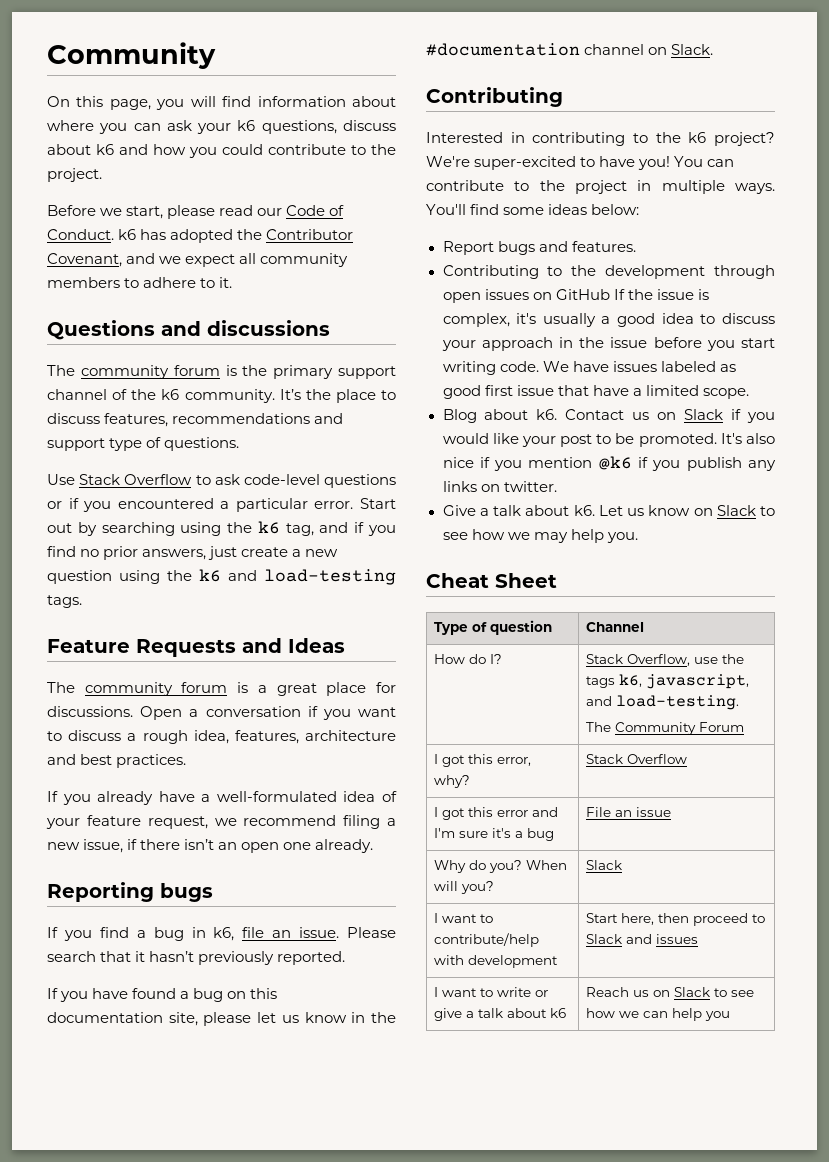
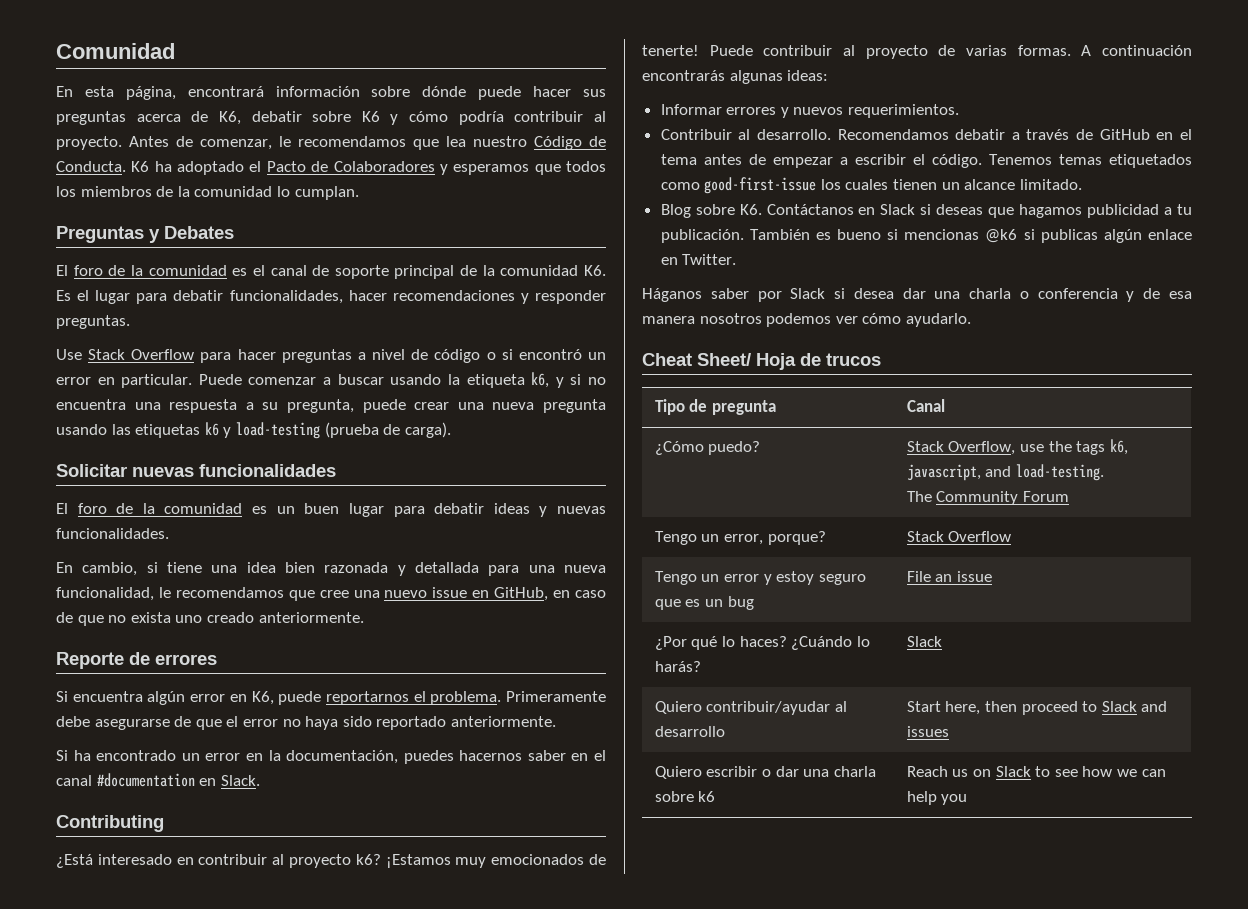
[47,42,216,69] [47,96,397,110] [47,120,396,134] [47,144,396,158] [47,168,102,182] [47,205,345,219] [47,229,354,243] [47,253,349,267] [47,277,233,288] [47,320,330,340] [47,365,396,379] [47,389,396,403] [47,413,344,427] [47,437,240,451] [47,474,396,488] [47,498,396,512] [47,521,396,536] [47,546,339,560] [47,569,396,585] [47,595,82,608] [47,638,345,657] [47,682,397,696] [47,706,397,720] [47,730,396,744] [47,754,187,768] [47,791,397,805] [46,815,396,829] [47,839,374,853] [47,882,213,902] [47,927,396,941] [47,951,346,965] [47,988,278,1002] [47,1012,397,1026] [426,43,714,56] [426,87,563,107] [426,132,775,146] [426,156,735,170] [426,180,775,194] [426,204,640,215] [442,241,636,255] [442,265,775,279] [442,289,709,303] [442,313,775,327] [441,337,775,351] [442,361,736,375] [442,385,749,399] [442,409,775,423] [442,433,775,447] [442,456,776,471] [442,481,557,492] [442,505,775,516] [442,529,638,543] [426,573,557,588] [434,620,553,635] [586,622,645,632] [434,654,503,664] Community // On this page, you will find information about where you can ask your k6 questions, discuss about k6 and how you could contribute to the project. // Before we start, please read our Code of Conduct. k6 has adopted the Contributor Covenant, and we expect all community members to adhere to it. // Questions and discussions // The community forum is the primary support channel of the k6 community. It’s the place to discuss features, recommendations and support type of questions. // Use Stack Overflow to ask code-level questions or if you encountered a particular error. Start out by searching using the k6 tag, and if you find no prior answers, just create a new question using the k6 and load-testing tags. // Feature Requests and Ideas // The community forum is a great place for discussions. Open a conversation if you want to discuss a rough idea, features, architecture and best practices. // If you already have a well-formulated idea of your feature request, we recommend filing a new issue, if there isn’t an open one already. // Reporting bugs // If you find a bug in k6, file an issue. Please search that it hasn’t previously reported. // If you have found a bug on this documentation site, please let us know in the #documentation channel on Slack. // Contributing // Interested in contributing to the k6 project? We're super-excited to have you! You can contribute to the project in multiple ways. You'll find some ideas below: // Report bugs and features. // Contributing to the development through open issues on GitHub If the issue is complex, it's usually a good idea to discuss your approach in the issue before you start writing code. We have issues labeled as good first issue that have a limited scope. // Blog about k6. Contact us on Slack if you would like your post to be promoted. It's also nice if you mention @k6 if you publish any links on twitter. // Give a talk about k6. Let us know on Slack to see how we may help you. // Cheat Sheet // Type of question | Channel // How do I? -> [56,43,175,59] [56,86,607,100] [56,111,606,125] [56,136,606,150] [56,161,606,175] [56,186,359,200] [56,226,234,243] [56,265,606,279] [56,290,606,304] [56,315,130,329] [56,349,606,363] [56,372,606,388] [56,399,607,413] [56,422,451,439] [56,464,336,477] [56,503,607,517] [56,528,169,539] [56,562,606,576] [56,587,607,601] [56,612,364,626] [56,652,217,669] [56,691,606,705] [56,716,556,730] [56,750,606,764] [56,773,260,787] [56,815,164,832] [56,854,606,868] [642,45,1192,59] [642,70,829,84] [660,104,960,118] [660,129,1192,140] [660,154,1192,168] [660,177,1082,194] [660,204,1192,218] [660,229,1192,243] [660,254,737,265] [642,288,1192,302] [642,313,971,327] [642,353,881,370] [654,399,776,415] [906,399,945,412] [654,441,761,455] Comunidad // En esta página, encontrará información sobre dónde puede hacer sus preguntas acerca de K6, debatir sobre K6 y cómo podría contribuir al proyecto. Antes de comenzar, le recomendamos que lea nuestro Código de Conducta. K6 ha adoptado el Pacto de Colaboradores y esperamos que todos los miembros de la comunidad lo cumplan. // Preguntas y Debates // El foro de la comunidad es el canal de soporte principal de la comunidad K6. Es el lugar para debatir funcionalidades, hacer recomendaciones y responder preguntas. // Use Stack Overflow para hacer preguntas a nivel de código o si encontró un error en particular. Puede comenzar a buscar usando la etiqueta k6, y si no encuentra una respuesta a su pregunta, puede crear una nueva pregunta usando las etiquetas k6 y load-testing (prueba de carga). // Solicitar nuevas funcionalidades // El foro de la comunidad es un buen lugar para debatir ideas y nuevas funcionalidades. // En cambio, si tiene una idea bien razonada y detallada para una nueva funcionalidad, le recomendamos que cree una nuevo issue en GitHub, en caso de que no exista uno creado anteriormente. // Reporte de errores // Si encuentra algún error en K6, puede reportarnos el problema. Primeramente debe asegurarse de que el error no haya sido reportado anteriormente. // Si ha encontrado un error en la documentación, puedes hacernos saber en el canal #documentation en Slack. // Contributing // ¿Está interesado en contribuir al proyecto k6? ¡Estamos muy emocionados de tenerte! Puede contribuir al proyecto de varias formas. A continuación encontrarás algunas ideas: // Informar errores y nuevos requerimientos. // Contribuir al desarrollo. Recomendamos debatir a través de GitHub en el tema antes de empezar a escribir el código. Tenemos temas etiquetados como good-first-issue los cuales tienen un alcance limitado. // Blog sobre K6. Contáctanos en Slack si deseas que hagamos publicidad a tu publicación. También es bueno si mencionas @k6 si publicas algún enlace en Twitter. // Háganos saber por Slack si desea dar una charla o conferencia y de esa manera nosotros podemos ver cómo ayudarlo. // Cheat Sheet/ Hoja de trucos // Tipo de pregunta | Canal // ¿Cómo puedo?
[434,754,532,767] [434,775,471,788] [586,754,688,764] [434,807,559,820] [434,828,555,841] [586,807,672,817] [434,860,568,873] [434,881,495,894] [586,860,623,870] [434,913,494,923] [434,933,540,947] [434,955,559,968] I got this error, why? | Stack Overflow // I got this error and I'm sure it's a bug | File an issue // Why do you? When will you? | Slack // I want to contribute/help with development -> [654,531,826,545] [906,531,1012,542] [654,571,866,585] [654,596,754,610] [906,571,992,582] [654,636,870,650] [654,661,701,672] [906,636,942,647] [654,701,847,715] [654,726,725,737] Tengo un error, porque? | Stack Overflow // Tengo un error y estoy seguro que es un bug | File an issue // ¿Por qué lo haces? ¿Cuándo lo harás? | Slack // Quiero contribuir/ayudar al desarrollo
[434,987,549,997] [434,1008,548,1021] I want to write or give a talk about -> [654,766,876,779] [654,791,694,802] Quiero escribir o dar una charla sobre

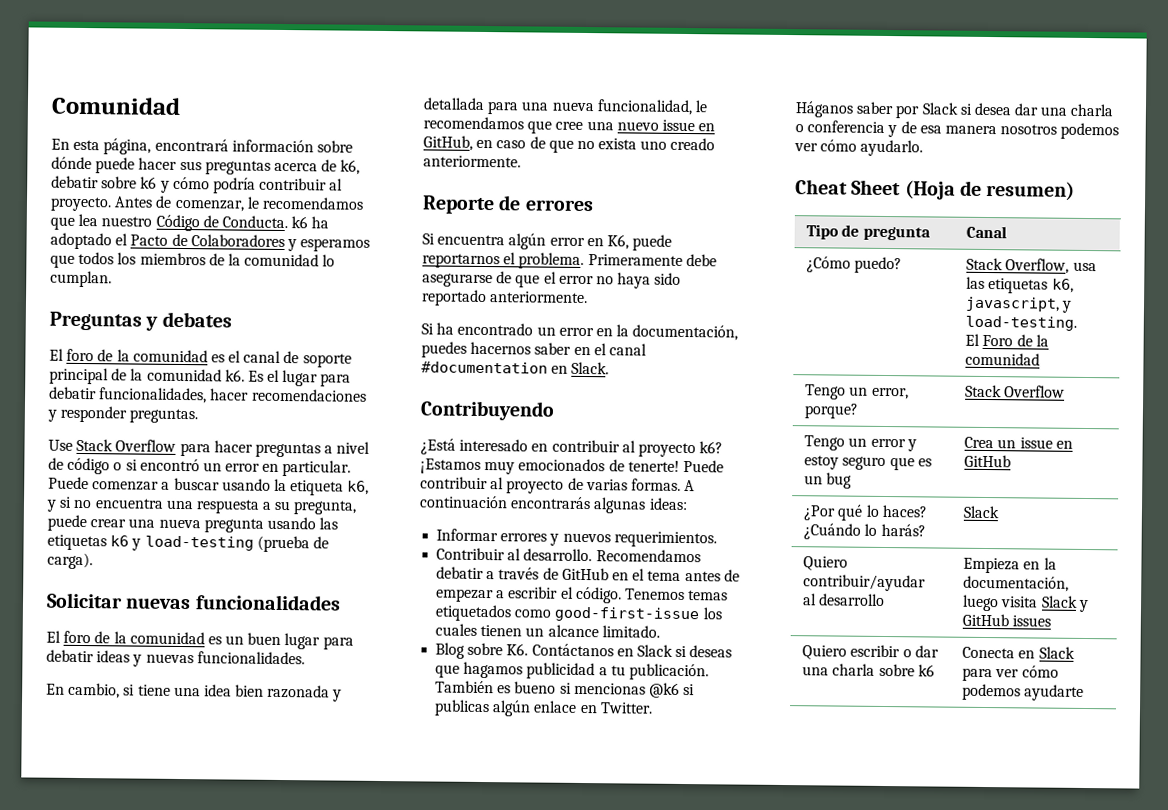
[218,111,241,125] K6, -> [340,159,361,175] k6,
[361,111,380,122] K6 -> [140,176,158,189] k6
[131,161,150,172] K6 -> [291,216,309,229] k6
[164,226,234,239] Debates -> [161,311,232,328] debates
[584,265,606,276] K6. -> [224,369,245,382] k6.
[56,815,164,832] Contributing -> [420,400,555,421] Contribuyendo
[697,353,881,370] Sheet/ Hoja de trucos -> [851,179,1076,201] Sheet (Hoja de resumen)
[1019,441,1106,455] use the tags -> [1072,261,1097,272] [966,276,1049,294] usa las etiquetas
[985,466,1012,477] and -> [1061,300,1073,313] y
[906,491,1069,505] The Community Forum -> [965,333,1049,347] [965,352,1041,366] El Foro de la comunidad
[906,571,992,582] File an issue -> [964,436,1073,449] [964,454,1012,468] Crea un issue en GitHub
[906,701,1168,715] Start here, then proceed to Slack and -> [963,557,1057,574] [963,575,1070,592] [962,594,1089,613] [962,613,1010,627] Empieza en la documentación, luego visita Slack y GitHub
[906,766,1166,777] [906,791,968,805] Reach us on Slack to see how we can help you -> [962,646,1075,659] [962,665,1059,682] [962,683,1085,701] Conecta en Slack para ver cómo podemos ayudarte

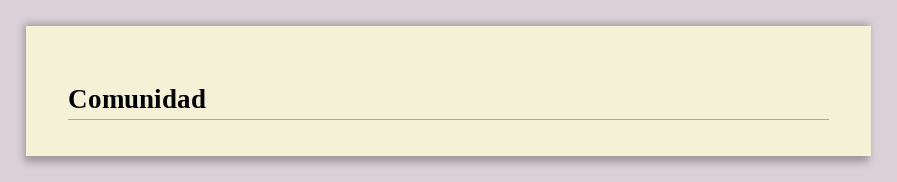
[51,138,353,155] [51,156,361,175] [51,175,344,194] [50,195,364,212] [50,213,330,232] [50,232,371,252] [50,251,336,268] [50,270,112,288] [49,311,232,331] [49,348,352,368] [49,367,352,387] [49,386,367,404] [47,405,199,424] [48,438,371,458] [48,457,352,477] [48,476,370,496] [46,496,358,515] [47,514,339,533] [47,534,329,553] [47,552,93,570] [46,592,341,611] [46,630,354,650] [46,649,305,667] [46,682,343,702] [423,97,708,116] [423,116,716,134] [423,135,716,153] [423,155,521,168] [422,195,594,215] [422,233,673,251] [422,252,717,269] [422,271,682,289] [421,289,589,307] [421,322,739,341] [421,341,647,358] [421,361,610,375] [420,400,555,421] [420,438,724,458] [420,458,724,475] [420,476,696,494] [419,495,688,514] [436,528,717,548] [436,547,701,563] [436,566,740,582] [436,586,729,604] [435,604,722,623] [435,623,660,638] [435,642,733,659] [435,661,709,681] [435,680,696,698] [434,699,653,717] [795,101,1115,119] [795,120,1120,140] [794,139,924,157] [795,179,1076,201] [806,224,931,241] [966,225,1008,239] [806,256,903,274] [966,257,1097,274] [966,276,1074,294] [965,296,1073,313] [965,315,1078,331] [965,333,1049,347] [965,352,1041,366] [805,384,909,400] [804,403,860,419] [965,384,1066,398] [804,435,917,452] [804,455,932,471] [804,472,853,489] [964,436,1073,449] [964,454,1012,468] [803,504,928,521] [803,523,926,540] [963,505,1001,519] [803,556,849,571] [803,574,927,592] [803,593,886,607] [963,557,1057,574] [963,575,1070,592] [962,594,1089,613] [962,613,1052,627] [802,644,939,660] [802,663,935,677] [962,646,1075,659] [962,665,1059,682] [962,683,1085,701] // En esta página, encontrará información sobre dónde puede hacer sus preguntas acerca de k6, debatir sobre k6 y cómo podría contribuir al proyecto. Antes de comenzar, le recomendamos que lea nuestro Código de Conducta. k6 ha adoptado el Pacto de Colaboradores y esperamos que todos los miembros de la comunidad lo cumplan. // Preguntas y debates // El foro de la comunidad es el canal de soporte principal de la comunidad k6. Es el lugar para debatir funcionalidades, hacer recomendaciones y responder preguntas. // Use Stack Overflow para hacer preguntas a nivel de código o si encontró un error en particular. Puede comenzar a buscar usando la etiqueta k6, y si no encuentra una respuesta a su pregunta, puede crear una nueva pregunta usando las etiquetas k6 y load-testing (prueba de carga). // Solicitar nuevas funcionalidades // El foro de la comunidad es un buen lugar para debatir ideas y nuevas funcionalidades. // En cambio, si tiene una idea bien razonada y detallada para una nueva funcionalidad, le recomendamos que cree una nuevo issue en GitHub, en caso de que no exista uno creado anteriormente. // Reporte de errores // Si encuentra algún error en K6, puede reportarnos el problema. Primeramente debe asegurarse de que el error no haya sido reportado anteriormente. // Si ha encontrado un error en la documentación, puedes hacernos saber en el canal #documentation en Slack. // Contribuyendo // ¿Está interesado en contribuir al proyecto k6? ¡Estamos muy emocionados de tenerte! Puede contribuir al proyecto de varias formas. A continuación encontrarás algunas ideas: // Informar errores y nuevos requerimientos. // Contribuir al desarrollo. Recomendamos debatir a través de GitHub en el tema antes de empezar a escribir el código. Tenemos temas etiquetados como good-first-issue los cuales tienen un alcance limitado. // Blog sobre K6. Contáctanos en Slack si deseas que hagamos publicidad a tu publicación. También es bueno si mencionas @k6 si publicas algún enlace en Twitter. // Háganos saber por Slack si desea dar una charla o conferencia y de esa manera nosotros podemos ver cómo ayudarlo. // Cheat Sheet (Hoja de resumen) // Tipo de pregunta | Canal // ¿Cómo puedo? | Stack Overflow, usa las etiquetas k6, javascript, y load-testing. // El Foro de la comunidad // Tengo un error, porque? | Stack Overflow // Tengo un error y estoy seguro que es un bug | Crea un issue en GitHub // ¿Por qué lo haces? ¿Cuándo lo harás? | Slack // Quiero contribuir/ayudar al desarrollo | Empieza en la documentación, luego visita Slack y GitHub issues // Quiero escribir o dar una charla sobre k6 | Conecta en Slack para ver cómo podemos ayudarte -> (206, 98) none

